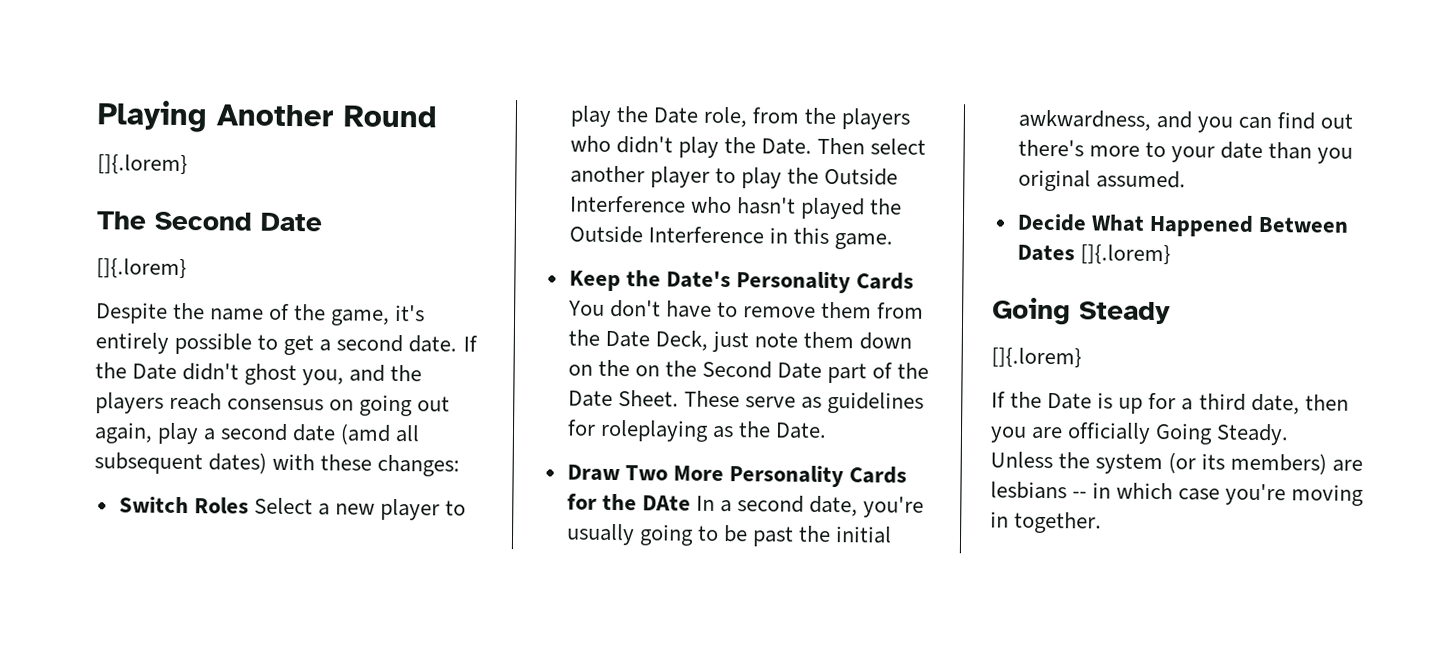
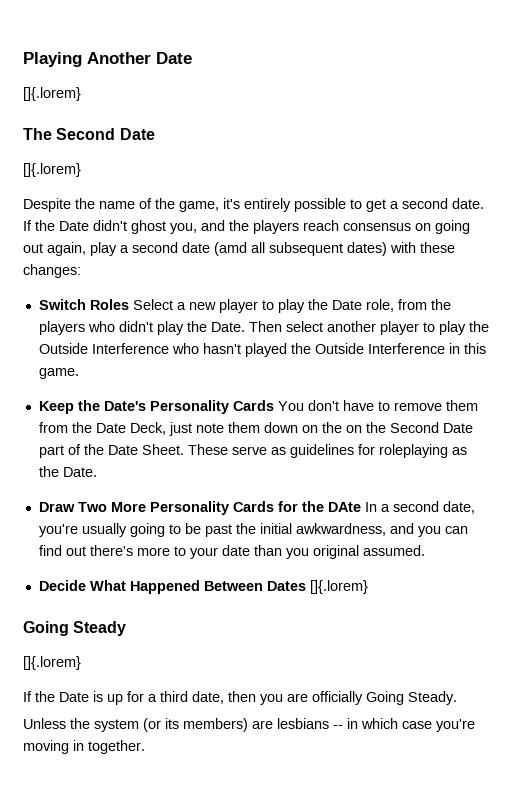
[343,105,437,128] Round -> [156,52,192,64] Date

